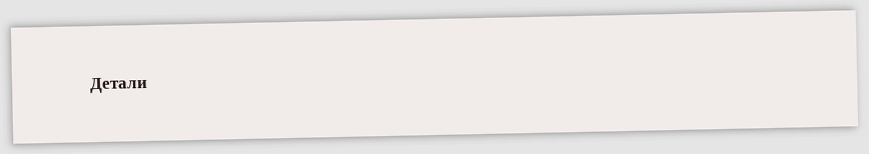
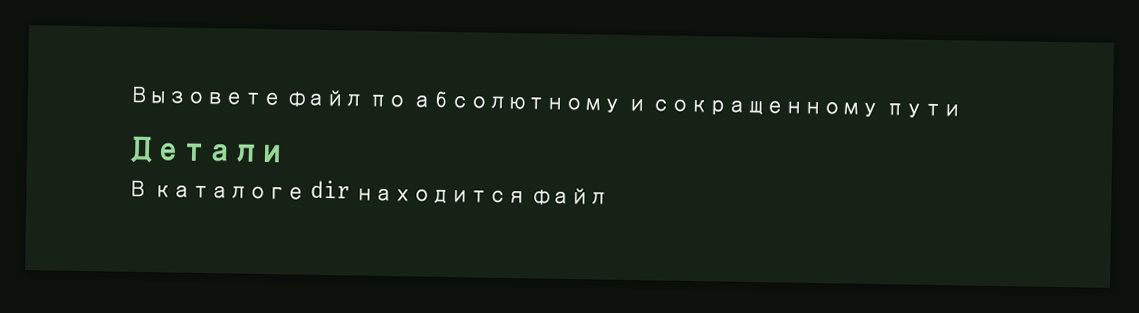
[89,76,148,94] Детали -> [129,85,963,119] [128,135,286,166] [128,179,609,206] Вызовете файл по абсолютному и сокращенному пути // Детали // В каталоге dir находится файл

